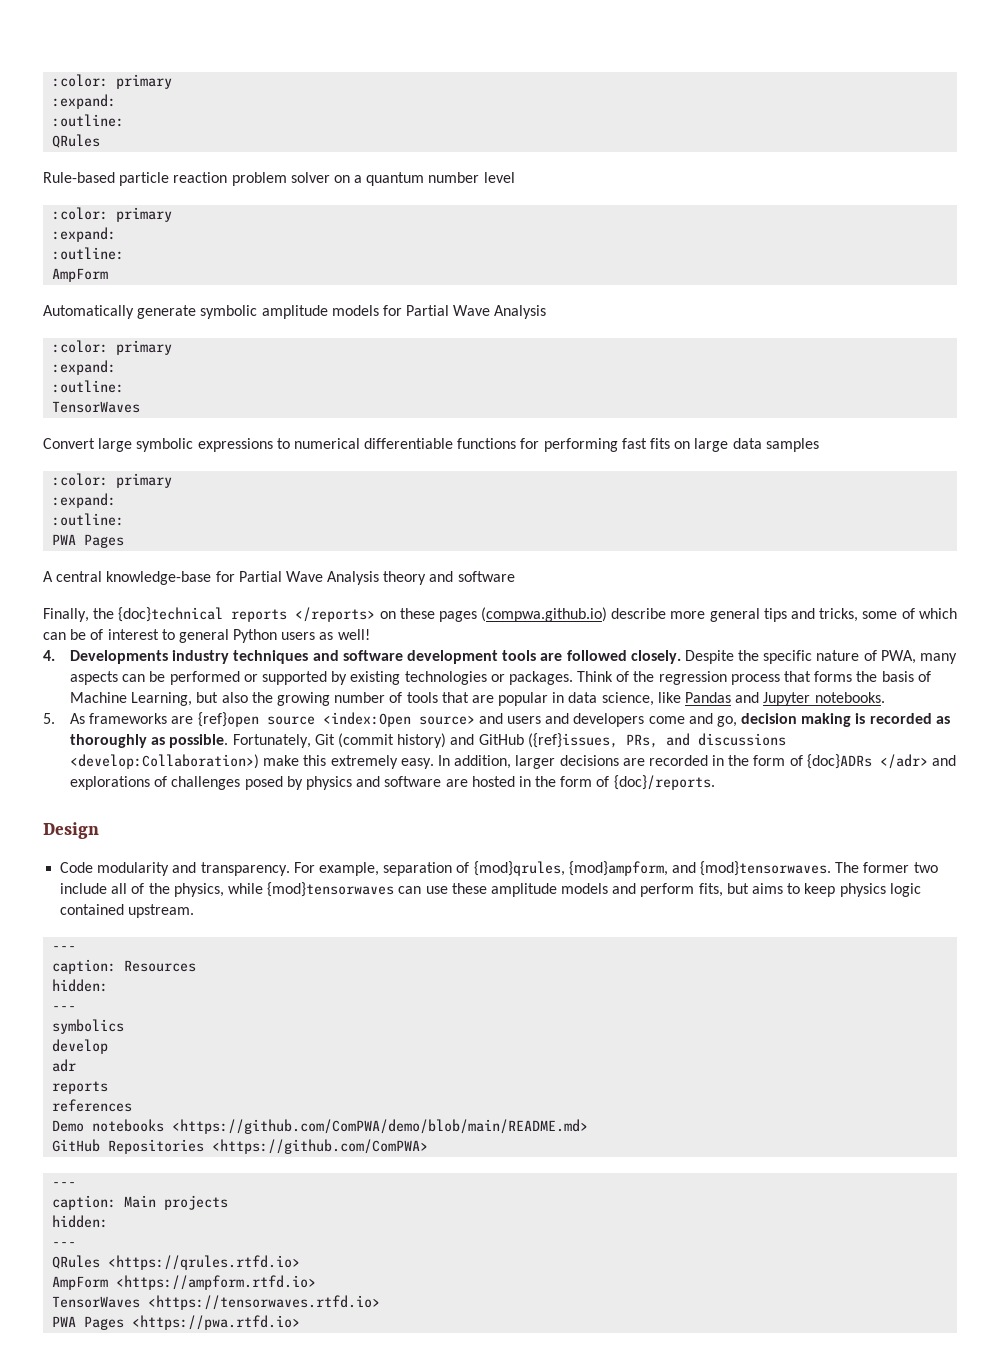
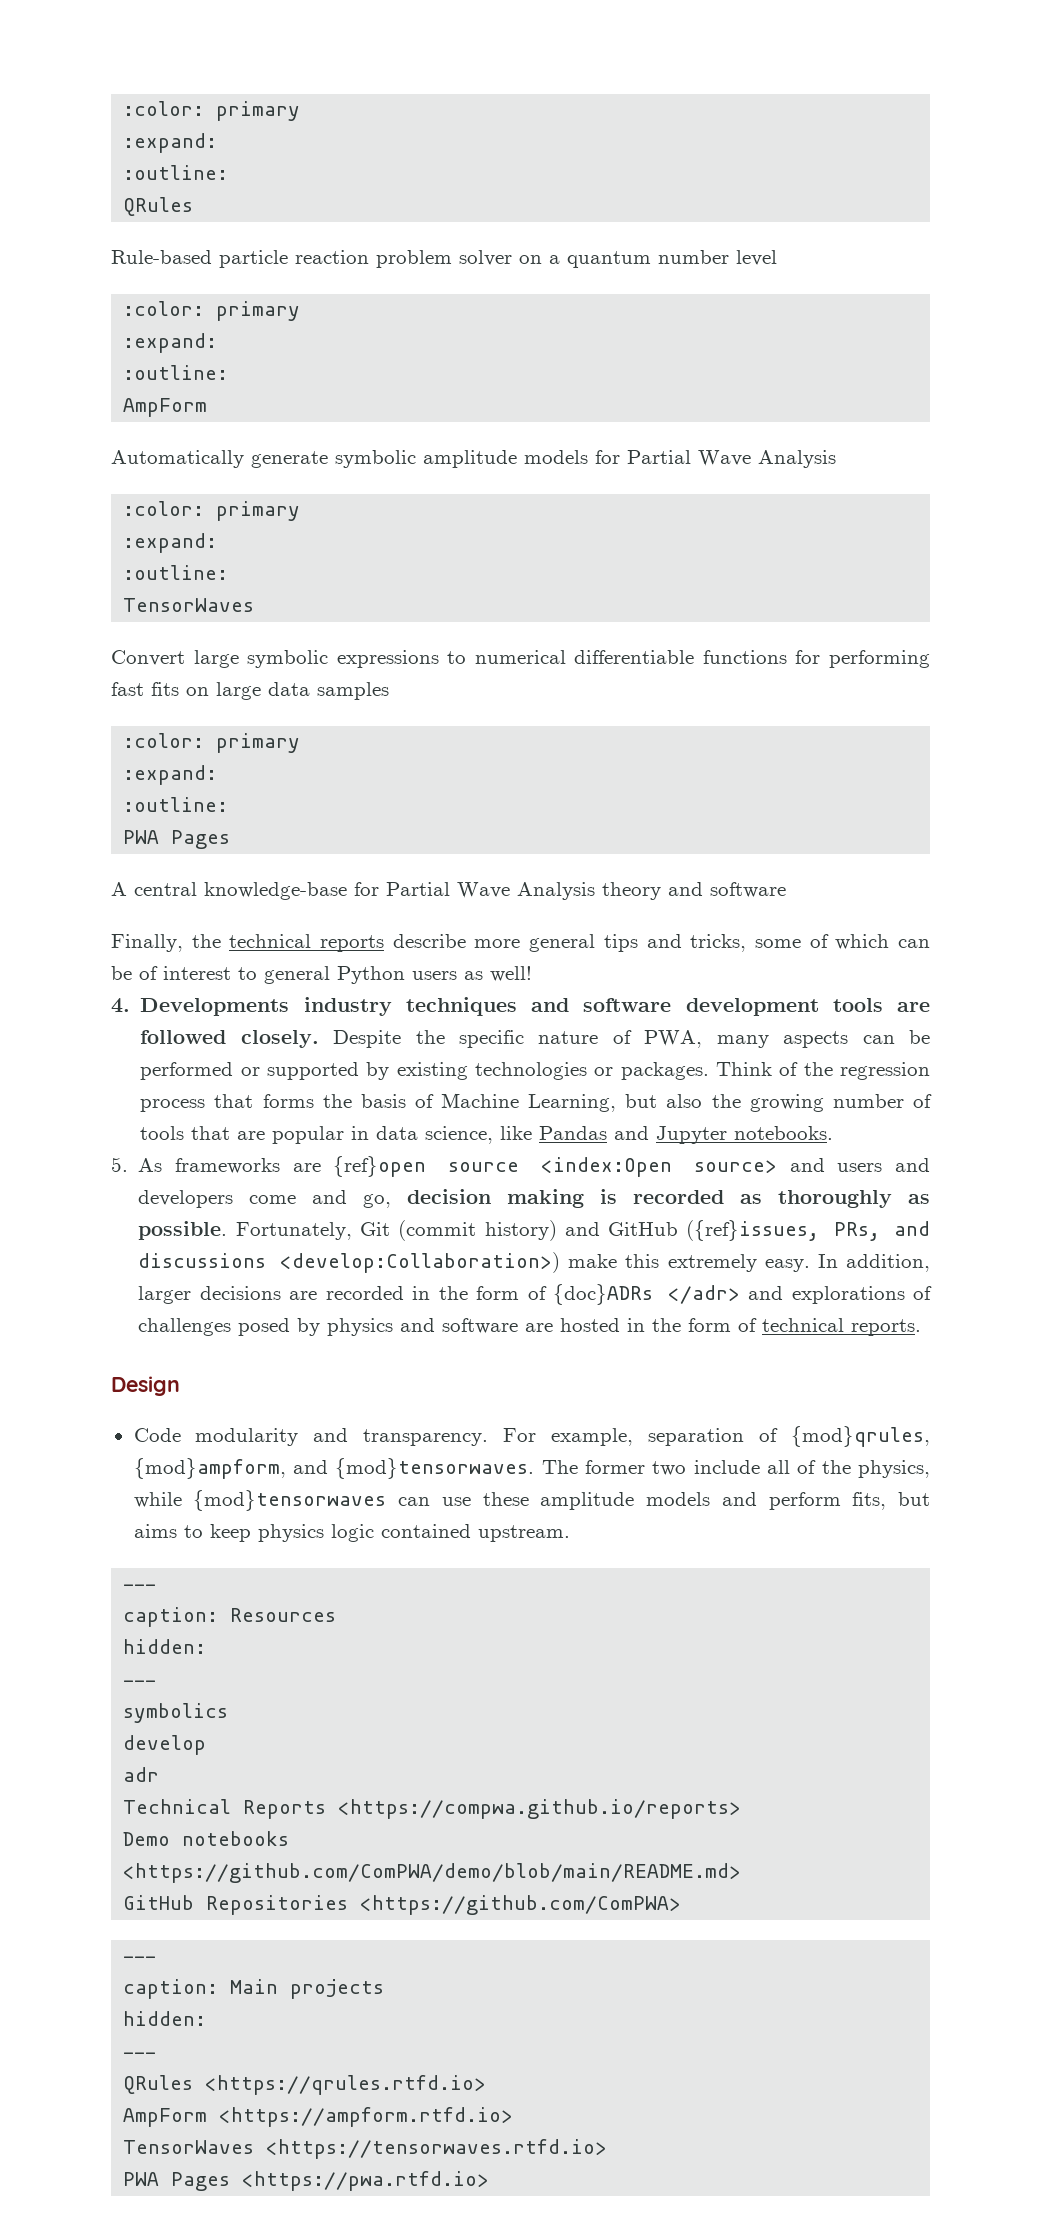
[118,607,608,622] {doc}technical reports </reports> on these pages (compwa.github.io) -> [229,934,385,952] technical reports
[613,775,715,790] {doc}/reports. -> [762,1318,922,1336] technical reports.
[52,1081,109,1094] [52,1099,133,1112] reports // references -> [123,1799,742,1819] Technical Reports <https://compwa.github.io/reports>

